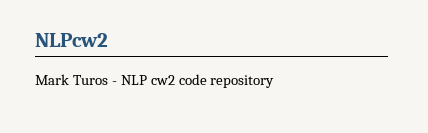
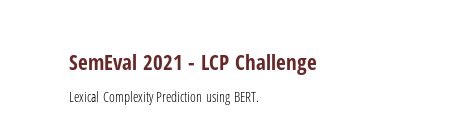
[35,33,108,47] [35,74,275,88] NLPcw2 // Mark Turos - NLP cw2 code repository -> [69,54,317,75] [69,91,259,105] SemEval 2021 - LCP Challenge // Lexical Complexity Prediction using BERT.

